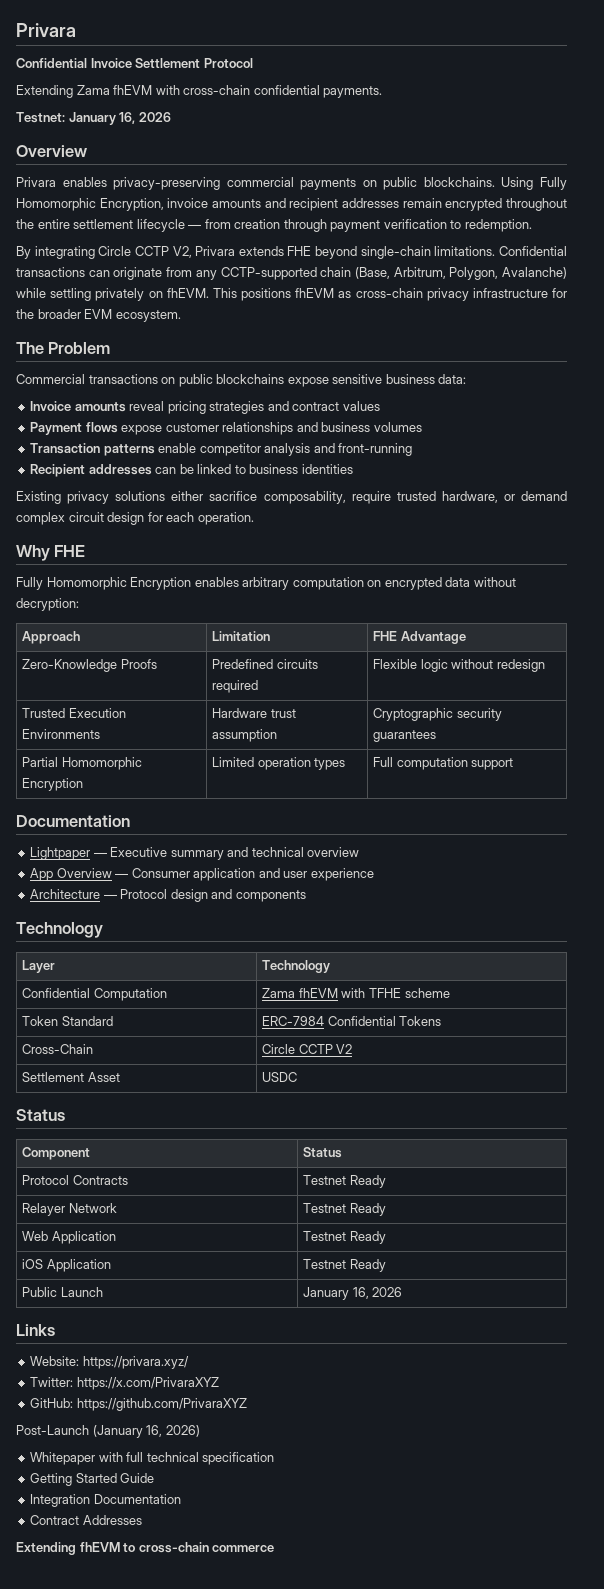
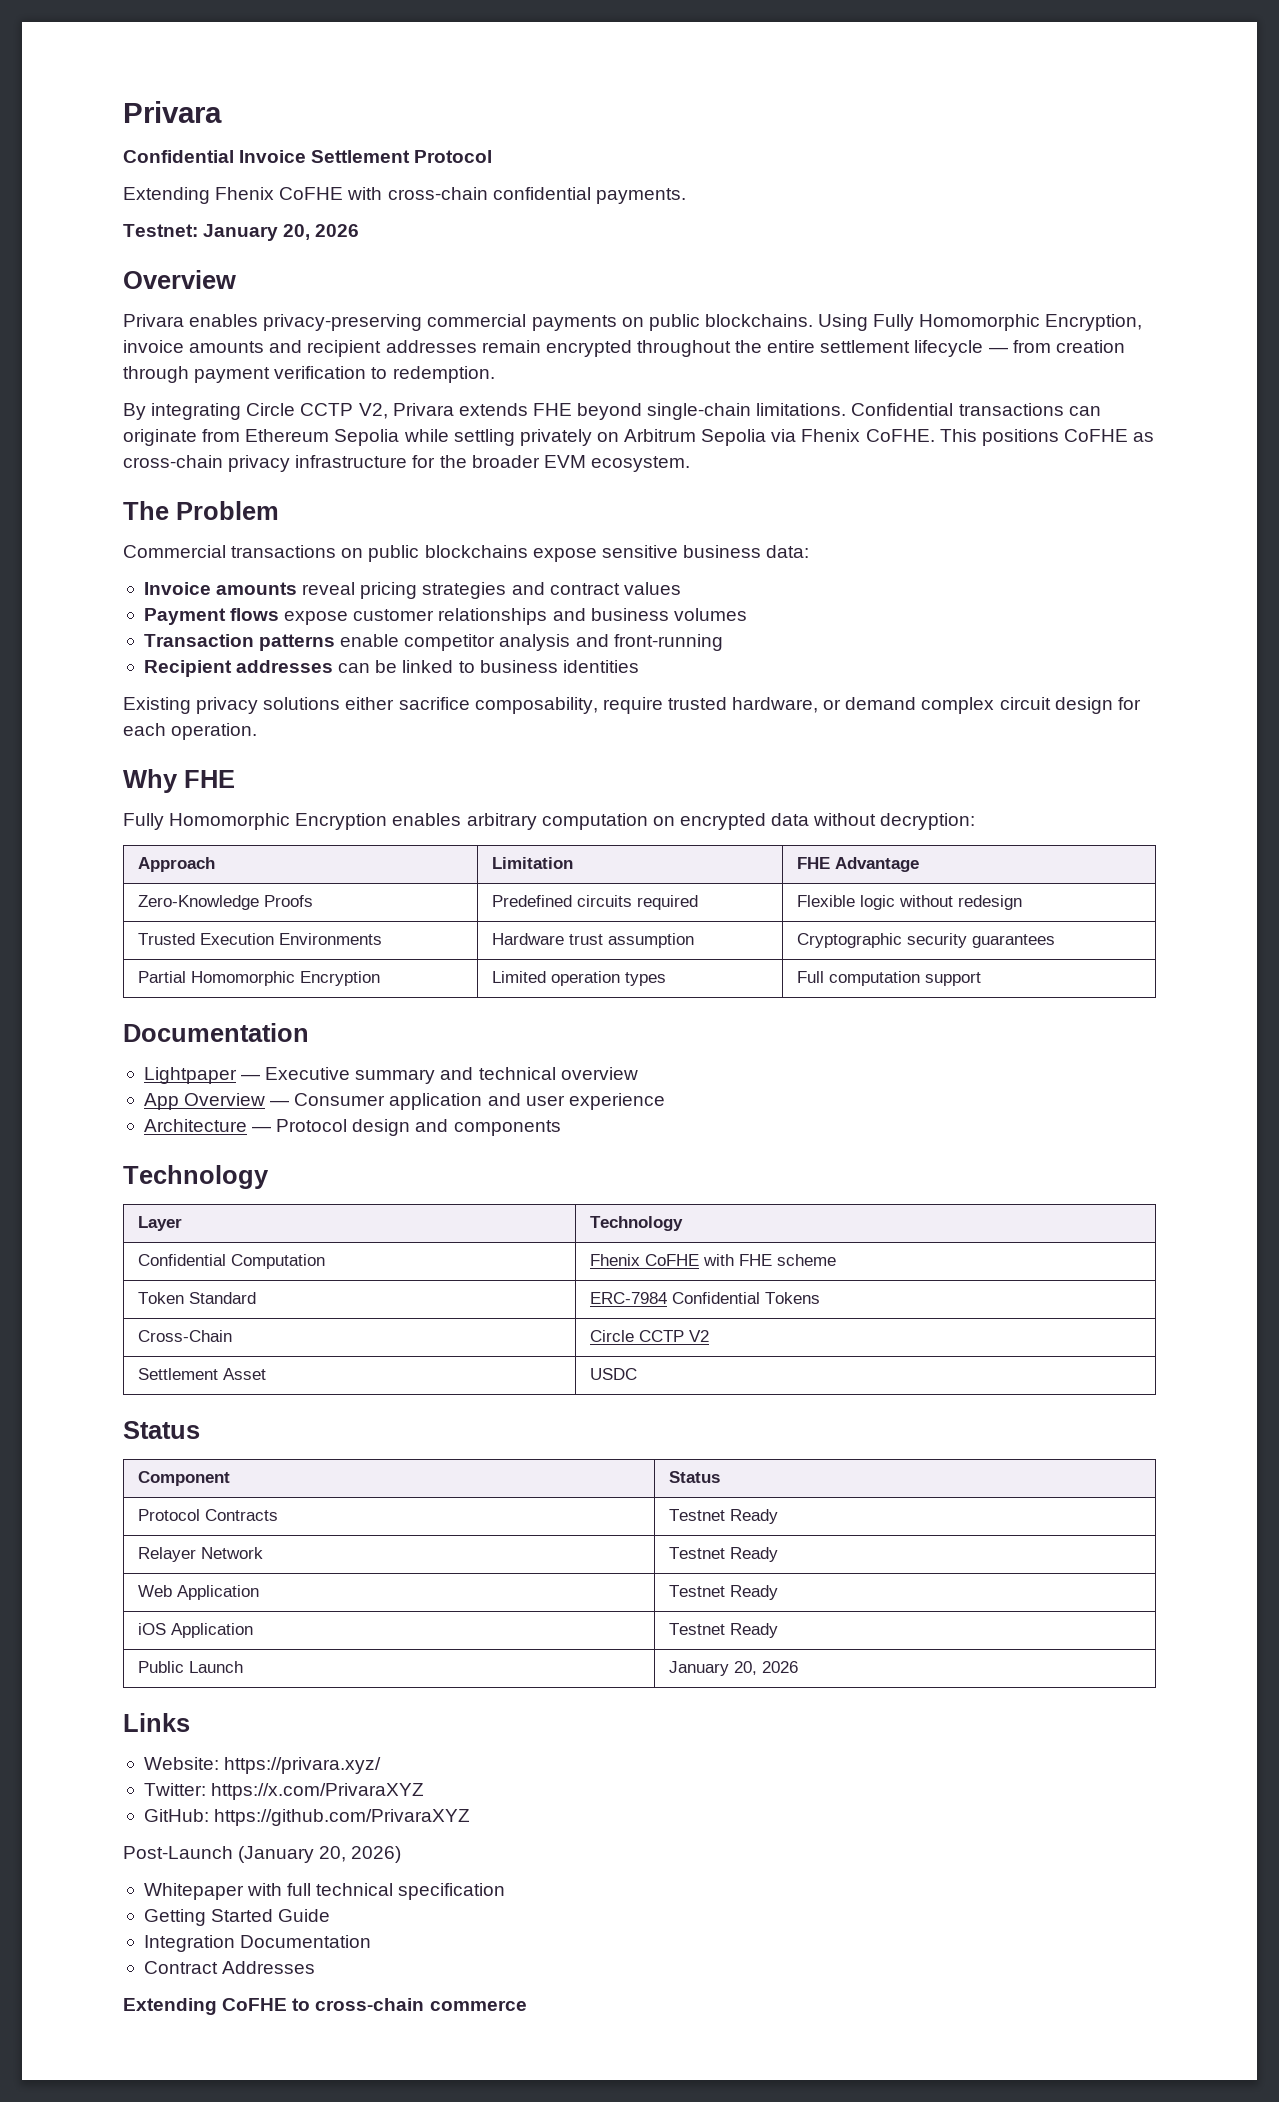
[76,85,153,95] Zama fhEVM -> [215,187,344,200] Fhenix CoFHE
[119,112,136,124] 16, -> [283,224,311,240] 20,
[195,267,567,280] [16,288,209,301] any CCTP-supported chain (Base, Arbitrum, Polygon, Avalanche) while settling privately on fhEVM. -> [245,429,935,446] Ethereum Sepolia while settling privately on Arbitrum Sepolia via Fhenix CoFHE.
[295,288,335,298] fhEVM -> [1063,429,1128,442] CoFHE
[262,988,401,998] Zama fhEVM with TFHE -> [590,1254,773,1266] Fhenix CoFHE with FHE
[352,1287,369,1299] 16, -> [734,1661,758,1675] 20,
[146,1425,163,1437] 16, -> [319,1846,347,1862] 20,
[79,1542,120,1552] fhEVM -> [222,1998,288,2011] CoFHE

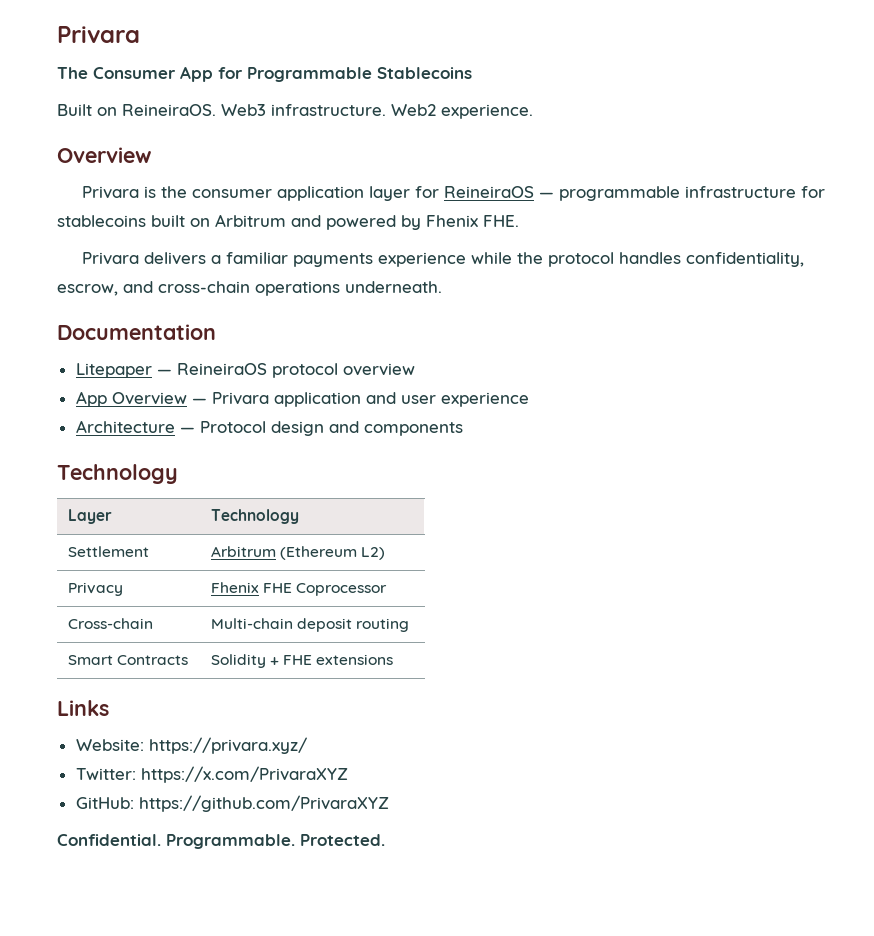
[123,150,493,163] [123,187,686,204] [123,224,360,241] [123,270,236,289] [123,314,1143,331] [123,340,1125,357] [123,366,495,383] [123,403,1101,420] [123,429,1155,446] [123,455,690,472] [123,501,279,520] [123,545,810,562] [143,582,681,599] [143,608,747,625] [143,634,723,651] [143,660,639,677] [123,697,1141,714] [123,723,258,740] [123,769,235,793] [123,813,976,830] [138,857,216,872] [492,857,574,869] [797,857,920,872] [138,895,314,910] [492,895,699,910] [797,895,1023,910] [138,933,383,945] [492,933,695,948] [797,933,1056,948] [138,971,381,986] [492,971,667,986] [797,971,982,986] [123,1023,309,1042] [143,1067,556,1084] Confidential Invoice Settlement Protocol // Extending Fhenix CoFHE with cross-chain confidential payments. // Testnet: January 20, 2026 // Overview // Privara enables privacy-preserving commercial payments on public blockchains. Using Fully Homomorphic Encryption, invoice amounts and recipient addresses remain encrypted throughout the entire settlement lifecycle — from creation through payment verification to redemption. // By integrating Circle CCTP V2, Privara extends FHE beyond single-chain limitations. Confidential transactions can originate from Ethereum Sepolia while settling privately on Arbitrum Sepolia via Fhenix CoFHE. This positions CoFHE as cross-chain privacy infrastructure for the broader EVM ecosystem. // The Problem // Commercial transactions on public blockchains expose sensitive business data: // Invoice amounts reveal pricing strategies and contract values // Payment flows expose customer relationships and business volumes // Transaction patterns enable competitor analysis and front-running // Recipient addresses can be linked to business identities // Existing privacy solutions either sacrifice composability, require trusted hardware, or demand complex circuit design for each operation. // Why FHE // Fully Homomorphic Encryption enables arbitrary computation on encrypted data without decryption: // Approach | Limitation | FHE Advantage // Zero-Knowledge Proofs | Predefined circuits required | Flexible logic without redesign // Trusted Execution Environments | Hardware trust assumption | Cryptographic security guarantees // Partial Homomorphic Encryption | Limited operation types | Full computation support // Documentation // Lightpaper — Executive summary and technical -> [57,66,472,82] [57,104,533,119] [57,147,152,163] [82,186,826,201] [57,214,519,230] [82,252,805,267] [57,281,442,296] [57,324,216,340] [75,363,338,378] The Consumer App for Programmable Stablecoins // Built on ReineiraOS. Web3 infrastructure. Web2 experience. // Overview // Privara is the consumer application layer for ReineiraOS — programmable infrastructure for stablecoins built on Arbitrum and powered by Fhenix FHE. // Privara delivers a familiar payments experience while the protocol handles confidentiality, escrow, and cross-chain operations underneath. // Documentation // Litepaper — ReineiraOS protocol
[294,1093,386,1106] Consumer -> [211,392,269,405] Privara
[138,1254,326,1269] [590,1254,837,1266] [138,1292,257,1304] [590,1292,821,1304] [138,1330,233,1342] [590,1330,710,1342] [138,1368,267,1380] [590,1368,638,1380] [123,1421,200,1439] [138,1471,231,1486] [669,1471,721,1483] [138,1509,279,1521] [669,1509,779,1524] [138,1547,264,1562] [669,1547,779,1562] [138,1585,260,1600] [669,1585,779,1600] [138,1623,254,1638] [669,1623,779,1638] [138,1661,244,1673] [669,1661,799,1676] Confidential Computation | Fhenix CoFHE with FHE scheme // Token Standard | ERC-7984 Confidential Tokens // Cross-Chain | Circle CCTP V2 // Settlement Asset | USDC // Status // Component | Status // Protocol Contracts | Testnet Ready // Relayer Network | Testnet Ready // Web Application | Testnet Ready // iOS Application | Testnet Ready // Public Launch | January 20, 2026 -> [67,546,149,557] [210,546,386,560] [67,582,123,596] [210,582,388,596] [67,618,153,629] [210,618,410,632] [67,655,188,665] [210,654,394,668] Settlement | Arbitrum (Ethereum L2) // Privacy | Fhenix FHE Coprocessor // Cross-chain | Multi-chain deposit routing // Smart Contracts | Solidity + FHE extensions
[123,1846,402,1863] [143,1883,506,1900] [143,1909,331,1926] [143,1935,372,1952] [143,1961,316,1974] [123,1998,527,2015] Post-Launch (January 20, 2026) // Whitepaper with full technical specification // Getting Started Guide // Integration Documentation // Contract Addresses // Extending CoFHE to cross-chain commerce -> [57,834,385,849] Confidential. Programmable. Protected.

